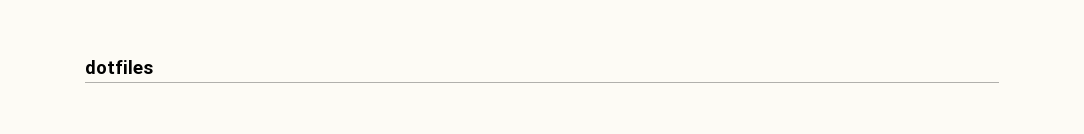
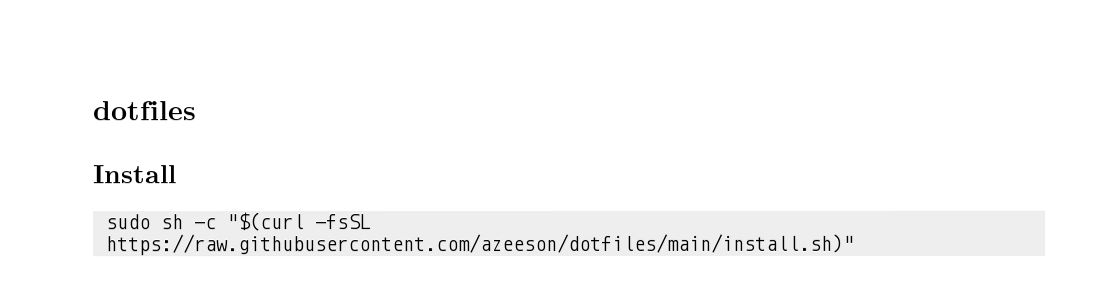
(153, 67) none -> [93,165,177,184] [106,212,372,232] [106,233,856,256] // Install // sudo sh -c "$(curl -fsSL https://raw.githubusercontent.com/azeeson/dotfiles/main/install.sh)"

